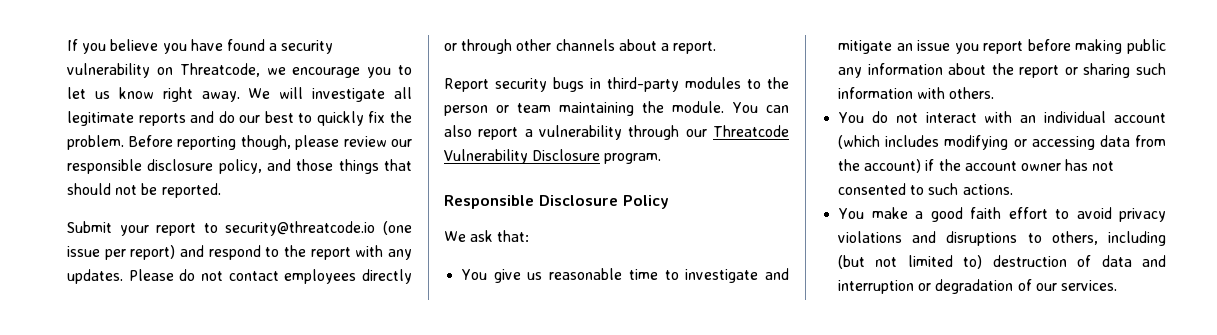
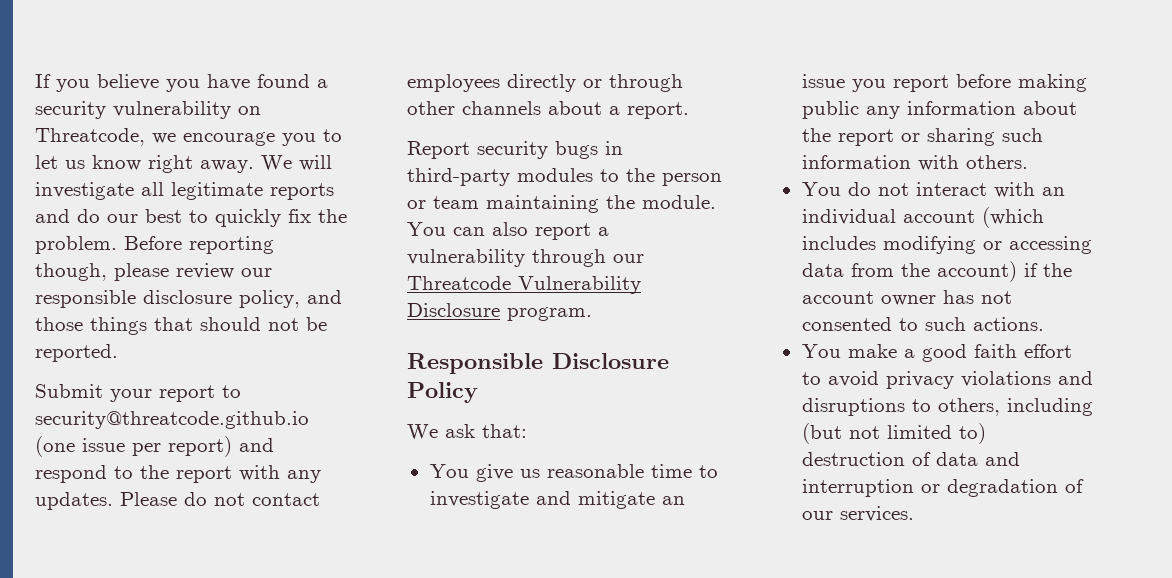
[225,221,376,236] security@threatcode.io -> [35,411,309,429] security@threatcode.github.io

